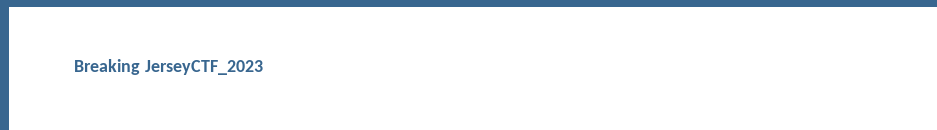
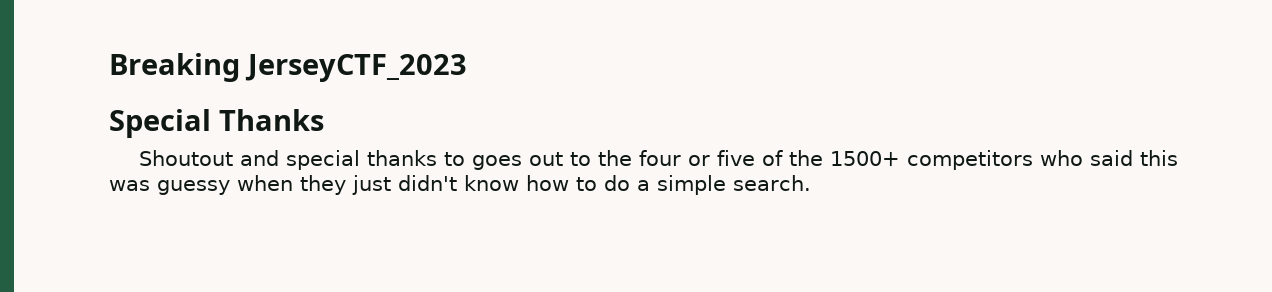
(263, 67) none -> [109,109,324,138] [139,150,1179,170] [109,175,811,195] // Special Thanks // Shoutout and special thanks to goes out to the four or five of the 1500+ competitors who said this was guessy when they just didn't know how to do a simple search.

